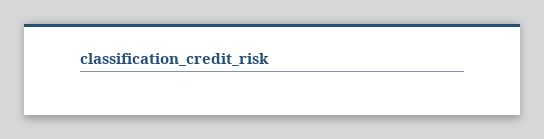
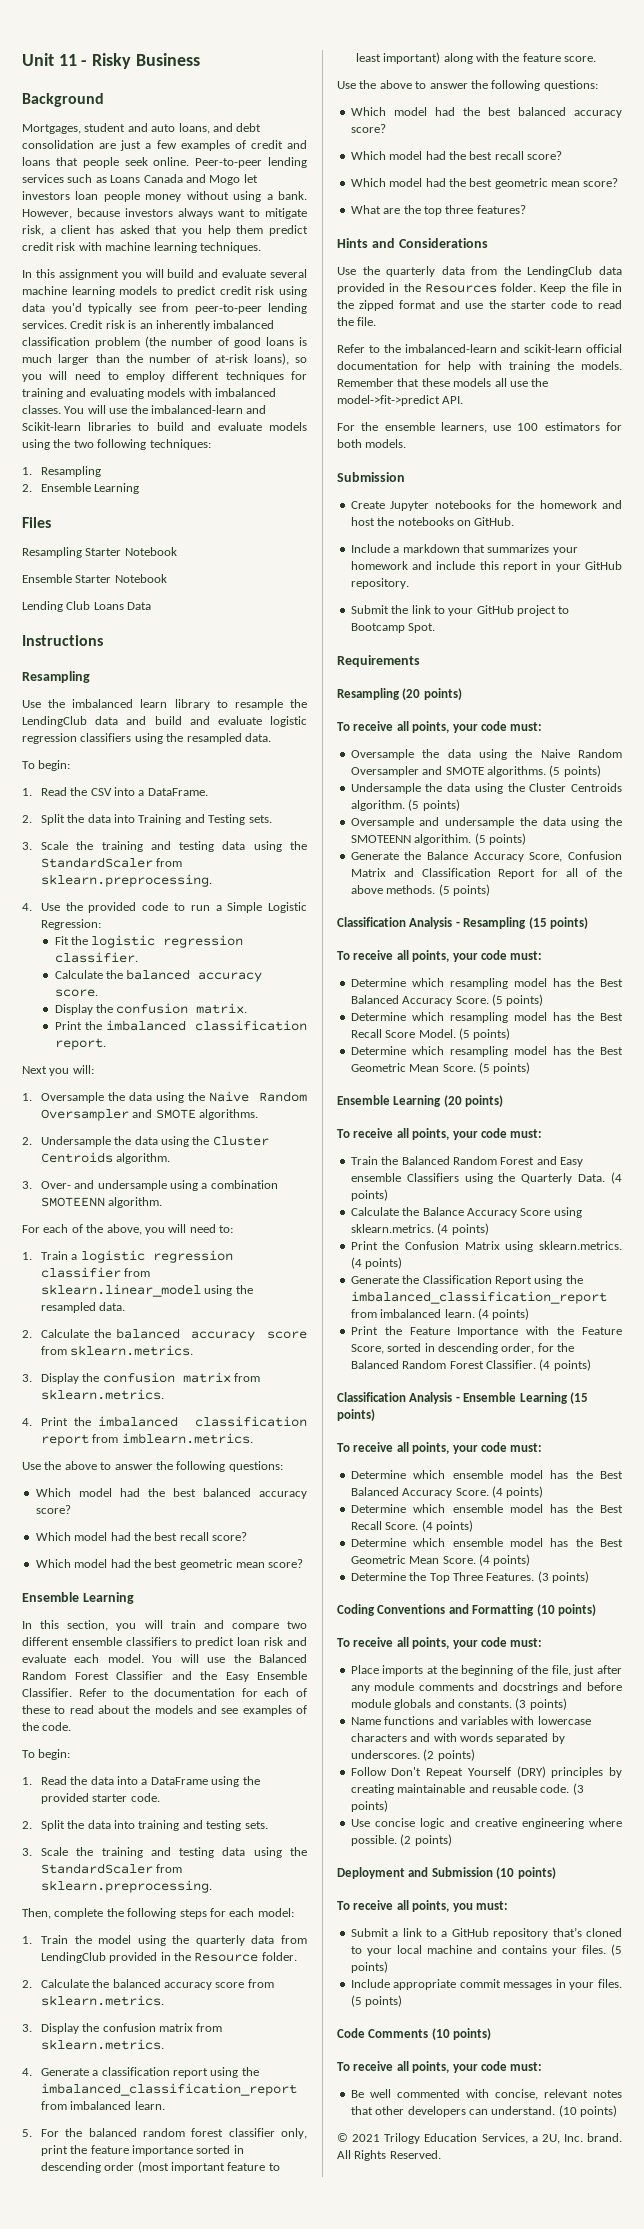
[80,53,269,66] classification_credit_risk -> [22,53,200,69] [22,93,104,107] [22,123,262,134] [22,140,307,151] [22,157,307,168] [22,174,258,185] [22,191,307,202] [22,208,307,219] [22,225,308,236] [22,242,261,253] [22,269,307,280] [22,286,308,297] [22,303,307,314] [22,320,275,331] [22,336,307,348] [22,353,307,365] [22,371,307,382] [22,388,276,399] [22,405,267,414] [22,422,307,431] [22,439,211,450] [22,466,101,477] [22,483,140,494] [22,517,51,528] [22,547,177,558] [22,574,167,583] [22,601,152,612] [22,635,103,646] [22,671,90,683] [22,699,307,710] [22,716,307,727] [22,733,271,744] [22,760,71,771] [22,787,208,796] [22,814,272,825] [22,841,307,852] [40,857,183,868] [40,874,212,887] [22,902,307,913] [40,919,101,930] [54,935,244,948] [54,952,138,963] [54,969,263,982] [54,989,98,997] [54,1003,248,1015] [54,1020,307,1031] [54,1038,106,1050] [22,1065,94,1076] [22,1091,307,1103] [40,1109,259,1121] [22,1136,269,1147] [40,1152,171,1164] [22,1180,278,1191] [40,1197,163,1208] [22,1224,233,1235] [22,1250,233,1263] [40,1267,151,1278] [40,1284,253,1297] [40,1302,126,1313] [22,1328,307,1341] [40,1345,194,1356] [22,1372,261,1384] [40,1389,164,1400] [22,1416,307,1427] [40,1433,253,1446] [22,1461,283,1472] [35,1488,307,1499] [35,1505,71,1514] [35,1532,247,1541] [35,1559,304,1570] [22,1592,134,1604] [22,1620,307,1631] [22,1637,307,1648] [22,1654,307,1663] [22,1671,307,1682] [22,1688,307,1697] [22,1705,307,1716] [22,1722,72,1731] [22,1749,71,1760] [22,1776,260,1787] [40,1793,160,1804] [22,1820,268,1831] [22,1847,307,1858] [40,1863,183,1874] [40,1880,212,1893] [22,1908,294,1919] [22,1935,307,1946] [40,1952,297,1963] [22,1979,274,1990] [40,1995,164,2006] [22,2023,223,2034] [40,2039,164,2050] [22,2067,259,2078] [40,2083,297,2096] [40,2101,165,2110] [22,2128,307,2139] [40,2145,244,2156] [40,2161,280,2173] [355,52,597,64] [337,80,598,91] [350,107,622,118] [350,124,386,133] [350,151,562,160] [350,178,619,189] [350,205,526,216] [337,238,488,248] [337,266,622,277] [337,283,622,294] [337,300,622,311] [337,317,377,326] [337,344,622,353] [337,361,622,372] [337,378,549,387] [337,395,464,406] [337,422,622,433] [337,439,407,448] [337,472,405,482] [350,500,622,511] [350,517,515,526] [350,544,578,555] [350,561,622,572] [350,578,409,589] [350,605,570,616] [350,623,436,633] [337,655,420,667] [337,688,462,700] [337,721,543,733] [350,749,622,760] [350,765,601,777] [350,783,622,794] [350,799,460,811] [350,817,622,828] [350,833,526,845] [350,851,622,862] [350,868,622,879] [350,884,490,896] [337,917,588,929] [337,950,543,962] [350,978,623,989] [350,994,544,1006] [350,1012,623,1023] [350,1028,511,1040] [350,1046,623,1057] [350,1062,531,1074] [337,1095,504,1107] [337,1128,543,1140] [350,1156,583,1167] [350,1172,622,1184] [350,1189,388,1201] [350,1207,582,1218] [350,1223,489,1235] [350,1241,622,1252] [350,1257,403,1269] [350,1275,583,1286] [350,1291,607,1304] [350,1308,530,1320] [350,1326,622,1337] [350,1343,574,1354] [350,1359,591,1371] [337,1392,588,1404] [337,1409,375,1421] [337,1442,543,1454] [350,1470,623,1479] [350,1486,544,1498] [350,1504,623,1513] [350,1520,473,1532] [350,1538,623,1547] [350,1554,531,1566] [350,1571,589,1583] [337,1604,596,1616] [337,1637,543,1649] [350,1665,622,1676] [350,1682,622,1693] [350,1698,567,1710] [350,1716,591,1725] [350,1733,565,1744] [350,1749,475,1761] [350,1766,622,1778] [350,1783,584,1795] [350,1800,388,1812] [350,1818,622,1829] [350,1834,452,1846] [337,1867,556,1879] [337,1900,508,1912] [350,1927,622,1939] [350,1944,622,1956] [350,1961,388,1973] [350,1979,622,1990] [350,1995,403,2007] [337,2028,492,2040] [337,2061,543,2073] [350,2089,622,2100] [350,2105,617,2117] [337,2133,622,2144] [337,2150,441,2161] Unit 11 - Risky Business // Background // Mortgages, student and auto loans, and debt consolidation are just a few examples of credit and loans that people seek online. Peer-to-peer lending services such as Loans Canada and Mogo let investors loan people money without using a bank. However, because investors always want to mitigate risk, a client has asked that you help them predict credit risk with machine learning techniques. // In this assignment you will build and evaluate several machine learning models to predict credit risk using data you'd typically see from peer-to-peer lending services. Credit risk is an inherently imbalanced classification problem (the number of good loans is much larger than the number of at-risk loans), so you will need to employ different techniques for training and evaluating models with imbalanced classes. You will use the imbalanced-learn and Scikit-learn libraries to build and evaluate models using the two following techniques: // 1. Resampling // 2. Ensemble Learning // Files // Resampling Starter Notebook // Ensemble Starter Notebook // Lending Club Loans Data // Instructions // Resampling // Use the imbalanced learn library to resample the LendingClub data and build and evaluate logistic regression classifiers using the resampled data. // To begin: // 1. Read the CSV into a DataFrame. // 2. Split the data into Training and Testing sets. // 3. Scale the training and testing data using the StandardScaler from sklearn.preprocessing. // 4. Use the provided code to run a Simple Logistic Regression: // Fit the logistic regression classifier. // Calculate the balanced accuracy score. // Display the confusion matrix. // Print the imbalanced classification report. // Next you will: // 1. Oversample the data using the Naive Random Oversampler and SMOTE algorithms. // 2. Undersample the data using the Cluster Centroids algorithm. // 3. Over- and undersample using a combination SMOTEENN algorithm. // For each of the above, you will need to: // 1. Train a logistic regression classifier from sklearn.linear_model using the resampled data. // 2. Calculate the balanced accuracy score from sklearn.metrics. // 3. Display the confusion matrix from sklearn.metrics. // 4. Print the imbalanced classification report from imblearn.metrics. // Use the above to answer the following questions: // Which model had the best balanced accuracy score? // Which model had the best recall score? // Which model had the best geometric mean score? // Ensemble Learning // In this section, you will train and compare two different ensemble classifiers to predict loan risk and evaluate each model. You will use the Balanced Random Forest Classifier and the Easy Ensemble Classifier. Refer to the documentation for each of these to read about the models and see examples of the code. // To begin: // 1. Read the data into a DataFrame using the provided starter code. // 2. Split the data into training and testing sets. // 3. Scale the training and testing data using the StandardScaler from sklearn.preprocessing. // Then, complete the following steps for each model: // 1. Train the model using the quarterly data from LendingClub provided in the Resource folder. // 2. Calculate the balanced accuracy score from sklearn.metrics. // 3. Display the confusion matrix from sklearn.metrics. // 4. Generate a classification report using the imbalanced_classification_report from imbalanced learn. // 5. For the balanced random forest classifier only, print the feature importance sorted in descending order (most important feature to least important) along with the feature score. // Use the above to answer the following questions: // Which model had the best balanced accuracy score? // Which model had the best recall score? // Which model had the best geometric mean score? // What are the top three features? // Hints and Considerations // Use the quarterly data from the LendingClub data provided in the Resources folder. Keep the file in the zipped format and use the starter code to read the file. // Refer to the imbalanced-learn and scikit-learn official documentation for help with training the models. Remember that these models all use the model->fit->predict API. // For the ensemble learners, use 100 estimators for both models. // Submission // Create Jupyter notebooks for the homework and host the notebooks on GitHub. // Include a markdown that summarizes your homework and include this report in your GitHub repository. // Submit the link to your GitHub project to Bootcamp Spot. // Requirements // Resampling (20 points) // To receive all points, your code must: // Oversample the data using the Naive Random Oversampler and SMOTE algorithms. (5 points) // Undersample the data using the Cluster Centroids algorithm. (5 points) // Oversample and undersample the data using the SMOTEENN algorithim. (5 points) // Generate the Balance Accuracy Score, Confusion Matrix and Classification Report for all of the above methods. (5 points) // Classification Analysis - Resampling (15 points) // To receive all points, your code must: // Determine which resampling model has the Best Balanced Accuracy Score. (5 points) // Determine which resampling model has the Best Recall Score Model. (5 points) // Determine which resampling model has the Best Geometric Mean Score. (5 points) // Ensemble Learning (20 points) // To receive all points, your code must: // Train the Balanced Random Forest and Easy ensemble Classifiers using the Quarterly Data. (4 points) // Calculate the Balance Accuracy Score using sklearn.metrics. (4 points) // Print the Confusion Matrix using sklearn.metrics. (4 points) // Generate the Classification Report using the imbalanced_classification_report from imbalanced learn. (4 points) // Print the Feature Importance with the Feature Score, sorted in descending order, for the Balanced Random Forest Classifier. (4 points) // Classification Analysis - Ensemble Learning (15 points) // To receive all points, your code must: // Determine which ensemble model has the Best Balanced Accuracy Score. (4 points) // Determine which ensemble model has the Best Recall Score. (4 points) // Determine which ensemble model has the Best Geometric Mean Score. (4 points) // Determine the Top Three Features. (3 points) // Coding Conventions and Formatting (10 points) // To receive all points, your code must: // Place imports at the beginning of the file, just after any module comments and docstrings and before module globals and constants. (3 points) // Name functions and variables with lowercase characters and with words separated by underscores. (2 points) // Follow Don't Repeat Yourself (DRY) principles by creating maintainable and reusable code. (3 points) // Use concise logic and creative engineering where possible. (2 points) // Deployment and Submission (10 points) // To receive all points, you must: // Submit a link to a GitHub repository that’s cloned to your local machine and contains your files. (5 points) // Include appropriate commit messages in your files. (5 points) // Code Comments (10 points) // To receive all points, your code must: // Be well commented with concise, relevant notes that other developers can understand. (10 points) // © 2021 Trilogy Education Services, a 2U, Inc. brand. All Rights Reserved.

